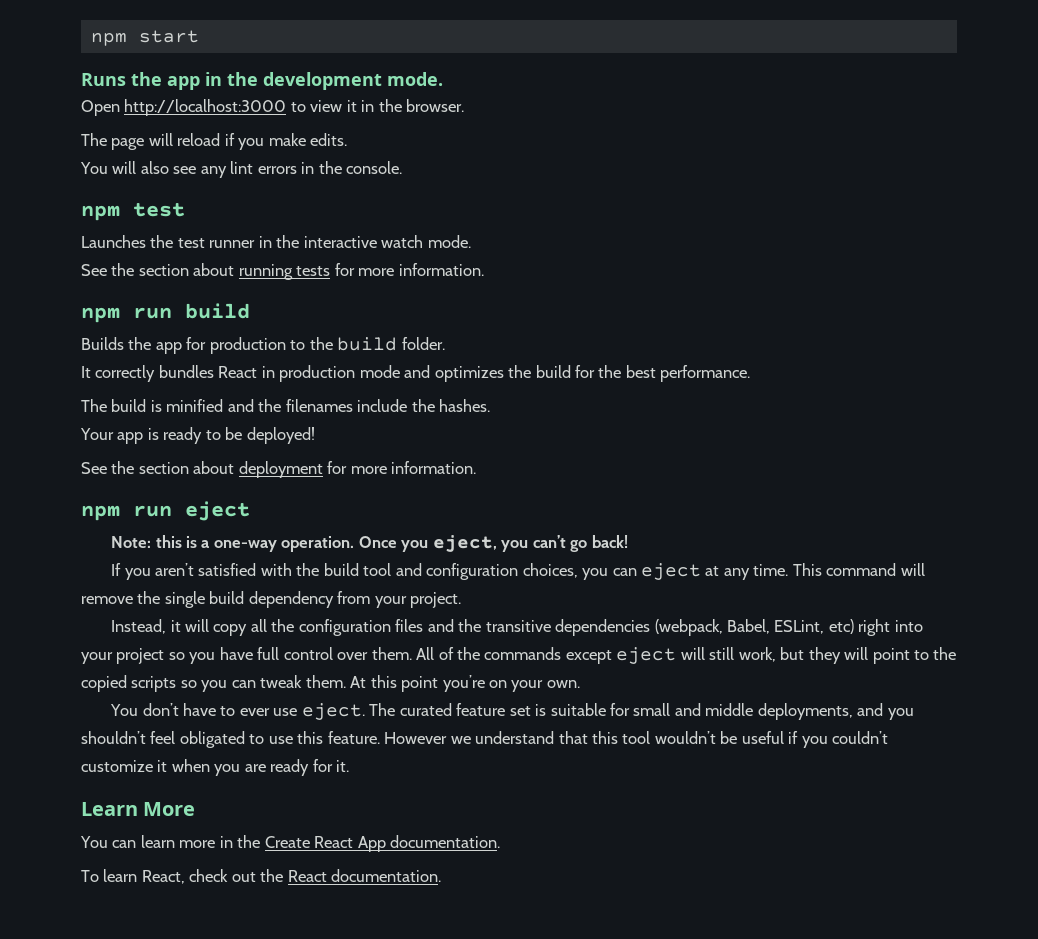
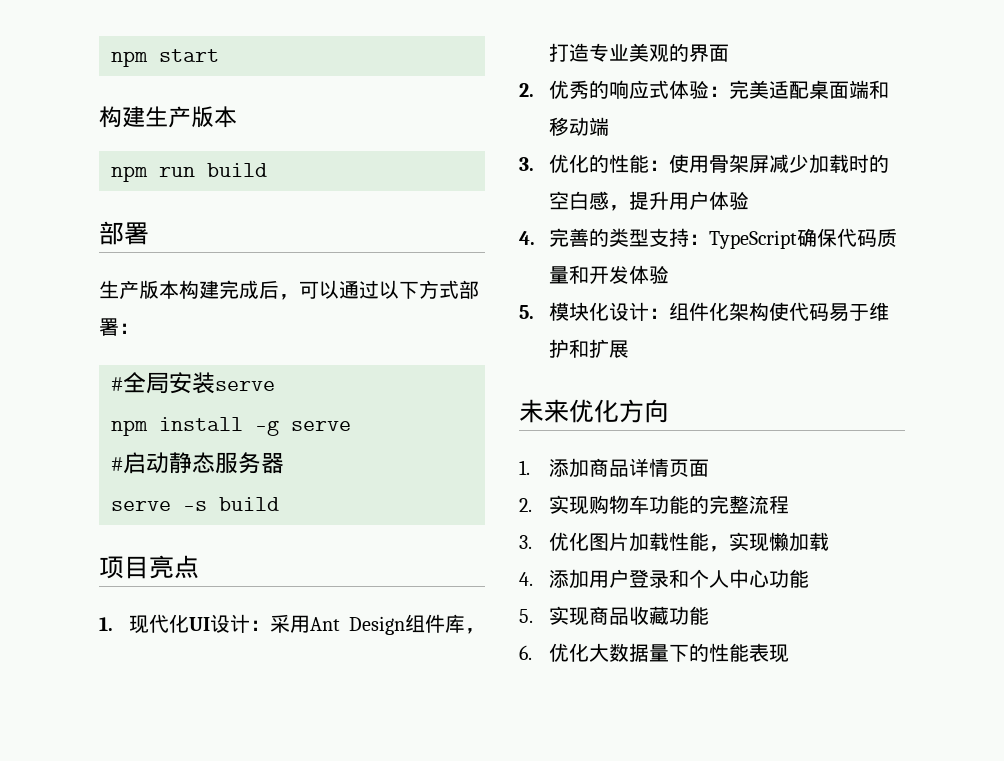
[81,72,443,90] [81,99,465,116] [81,133,348,150] [80,161,403,178] [81,203,185,221] [81,235,471,248] [81,263,484,280] [81,303,250,323] [81,337,445,354] [81,365,751,382] [81,399,491,412] [80,427,315,444] [81,461,477,478] [81,501,250,521] [111,535,628,552] [111,563,925,580] [81,591,462,608] [111,619,923,636] [81,647,957,664] [81,675,580,692] [110,703,914,720] [81,731,889,748] [81,759,350,776] [81,802,196,816] [80,835,501,852] [81,869,442,884] Runs the app in the development mode. // Open http://localhost:3000 to view it in the browser. // The page will reload if you make edits. // You will also see any lint errors in the console. // npm test // Launches the test runner in the interactive watch mode. // See the section about running tests for more information. // npm run build // Builds the app for production to the build folder. // It correctly bundles React in production mode and optimizes the build for the best performance. // The build is minified and the filenames include the hashes. // Your app is ready to be deployed! // See the section about deployment for more information. // npm run eject // Note: this is a one-way operation. Once you eject, you can’t go back! // If you aren’t satisfied with the build tool and configuration choices, you can eject at any time. This command will remove the single build dependency from your project. // Instead, it will copy all the configuration files and the transitive dependencies (webpack, Babel, ESLint, etc) right into your project so you have full control over them. All of the commands except eject will still work, but they will point to the copied scripts so you can tweak them. At this point you’re on your own. // You don’t have to ever use eject. The curated feature set is suitable for small and middle deployments, and you shouldn’t feel obligated to use this feature. However we understand that this tool wouldn’t be useful if you couldn’t customize it when you are ready for it. // Learn More // You can learn more in the Create React App documentation. // To learn React, check out the React documentation. -> [99,106,237,128] [111,163,267,182] [99,221,149,245] [99,280,479,300] [99,318,139,336] [111,372,275,394] [111,417,351,436] [111,452,284,474] [111,497,279,511] [99,555,199,579] [99,614,485,635] [548,43,729,62] [519,80,889,99] [548,117,609,136] [519,154,889,174] [548,191,749,211] [519,228,897,249] [548,265,669,284] [519,302,889,322] [548,339,629,358] [519,399,669,423] [519,458,709,478] [519,495,789,515] [519,532,829,552] [519,569,809,589] [519,606,709,626] [519,643,789,663] 构建生产版本 // npm run build // 部署 // 生产版本构建完成后，可以通过以下方式部署： // #全局安装serve // npm install -g serve // #启动静态服务器 // serve -s build // 项目亮点 // 1.现代化UI设计：采用Ant Design组件库，打造专业美观的界面 // 2.优秀的响应式体验：完美适配桌面端和移动端 // 3.优化的性能：使用骨架屏减少加载时的空白感，提升用户体验 // 4.完善的类型支持：TypeScript确保代码质量和开发体验 // 5.模块化设计：组件化架构使代码易于维护和扩展 // 未来优化方向 // 1.添加商品详情页面 // 2.实现购物车功能的完整流程 // 3.优化图片加载性能，实现懒加载 // 4.添加用户登录和个人中心功能 // 5.实现商品收藏功能 // 6.优化大数据量下的性能表现

